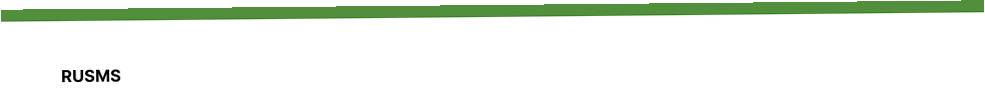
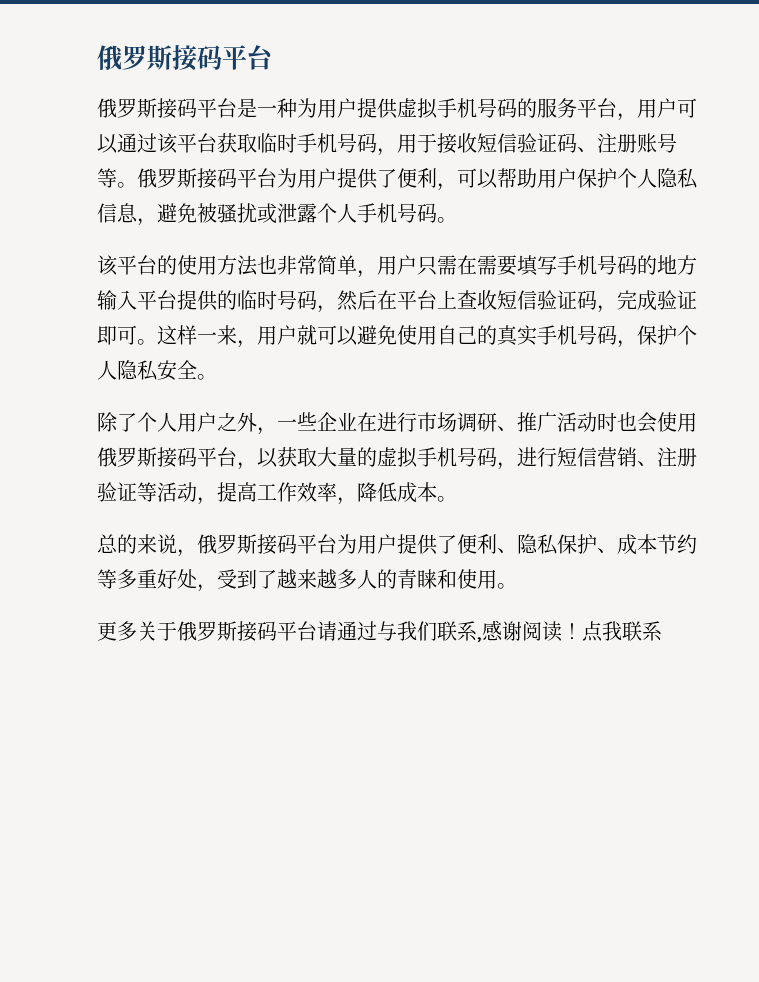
[61,68,122,84] RUSMS -> [97,45,273,71] [97,98,697,121] [97,133,677,156] [97,168,698,191] [97,203,457,226] [97,255,697,278] [97,290,697,313] [97,325,697,348] [97,360,217,381] [97,412,697,435] [97,447,697,470] [97,482,457,505] [97,534,697,557] [97,569,517,592] [97,620,662,642] 俄罗斯接码平台 // 俄罗斯接码平台是一种为用户提供虚拟手机号码的服务平台，用户可以通过该平台获取临时手机号码，用于接收短信验证码、注册账号等。俄罗斯接码平台为用户提供了便利，可以帮助用户保护个人隐私信息，避免被骚扰或泄露个人手机号码。 // 该平台的使用方法也非常简单，用户只需在需要填写手机号码的地方输入平台提供的临时号码，然后在平台上查收短信验证码，完成验证即可。这样一来，用户就可以避免使用自己的真实手机号码，保护个人隐私安全。 // 除了个人用户之外，一些企业在进行市场调研、推广活动时也会使用俄罗斯接码平台，以获取大量的虚拟手机号码，进行短信营销、注册验证等活动，提高工作效率，降低成本。 // 总的来说，俄罗斯接码平台为用户提供了便利、隐私保护、成本节约等多重好处，受到了越来越多人的青睐和使用。 // 更多关于俄罗斯接码平台请通过与我们联系,感谢阅读！点我联系

